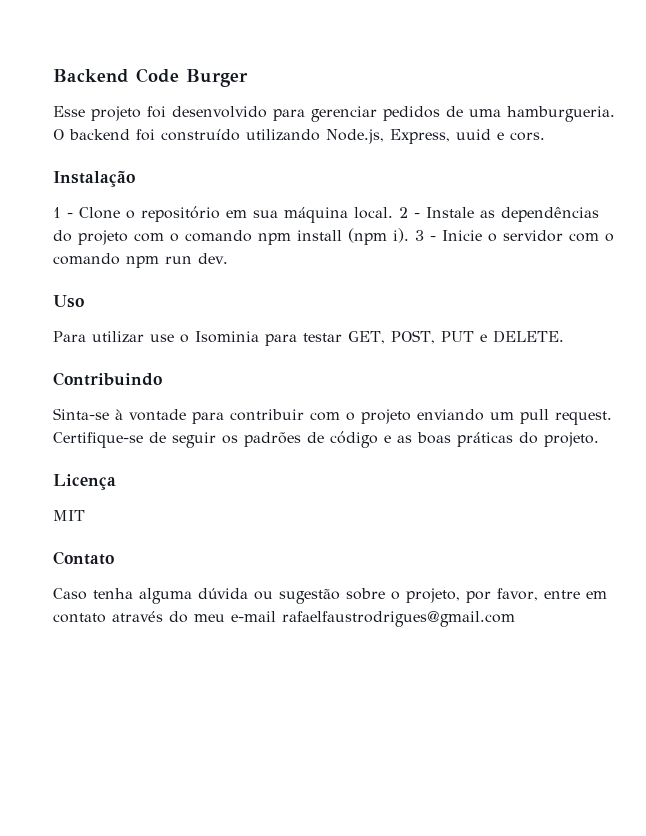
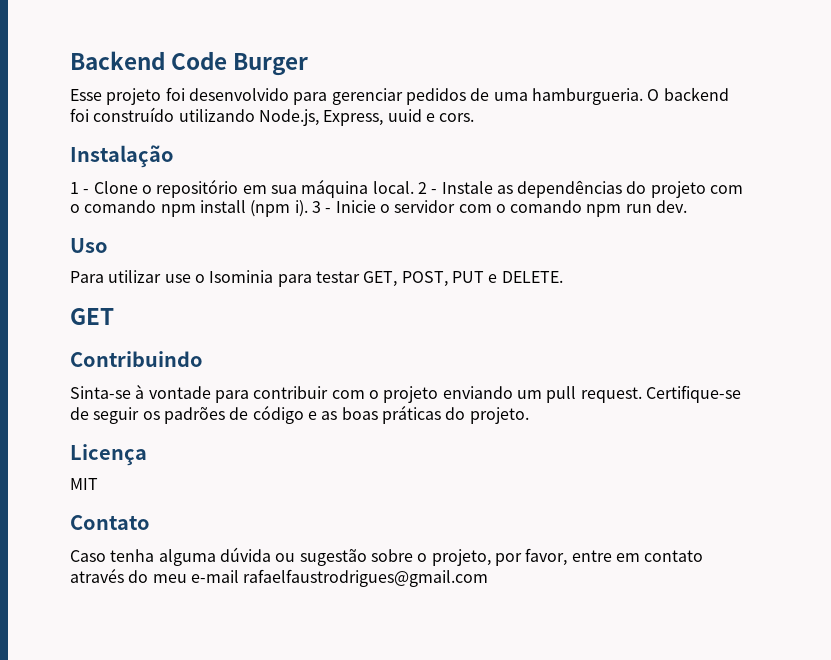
(564, 336) none -> [70,308,114,325] // GET

